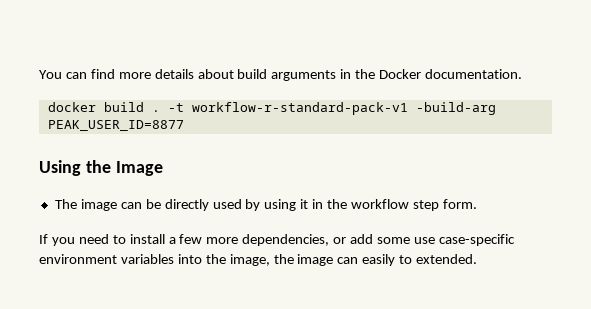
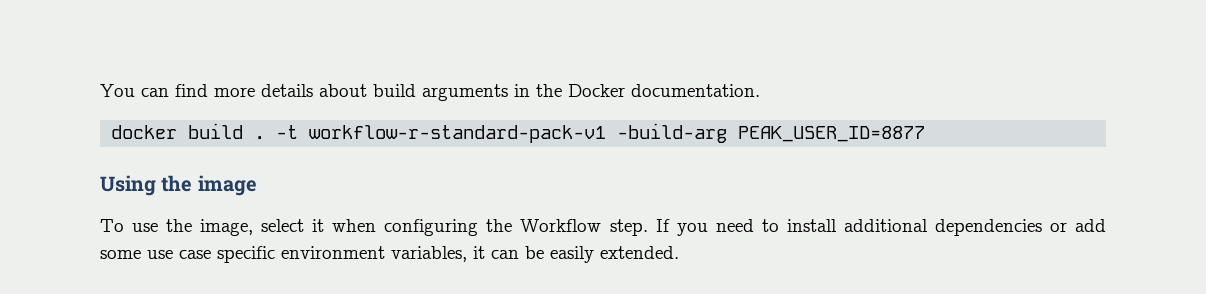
[115,161,163,176] [54,199,477,211] Image // The image can be directly used by using it in the workflow step form. // -> [197,175,257,196] [100,219,648,236] image // To use the image, select it when configuring the Workflow step.
[168,234,515,246] [39,254,413,266] a few more dependencies, or add some use case-specific environment variables into the image, the image can easily to -> [843,219,1106,236] [100,246,594,263] additional dependencies or add some use case specific environment variables, it can be easily

